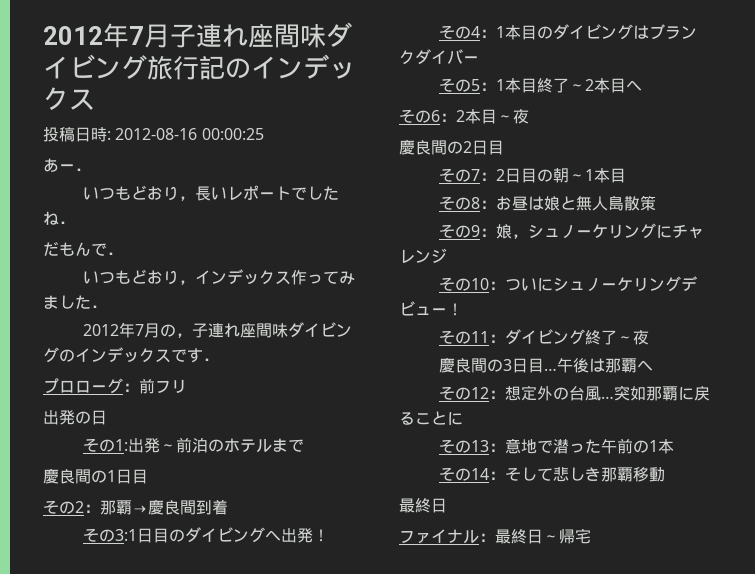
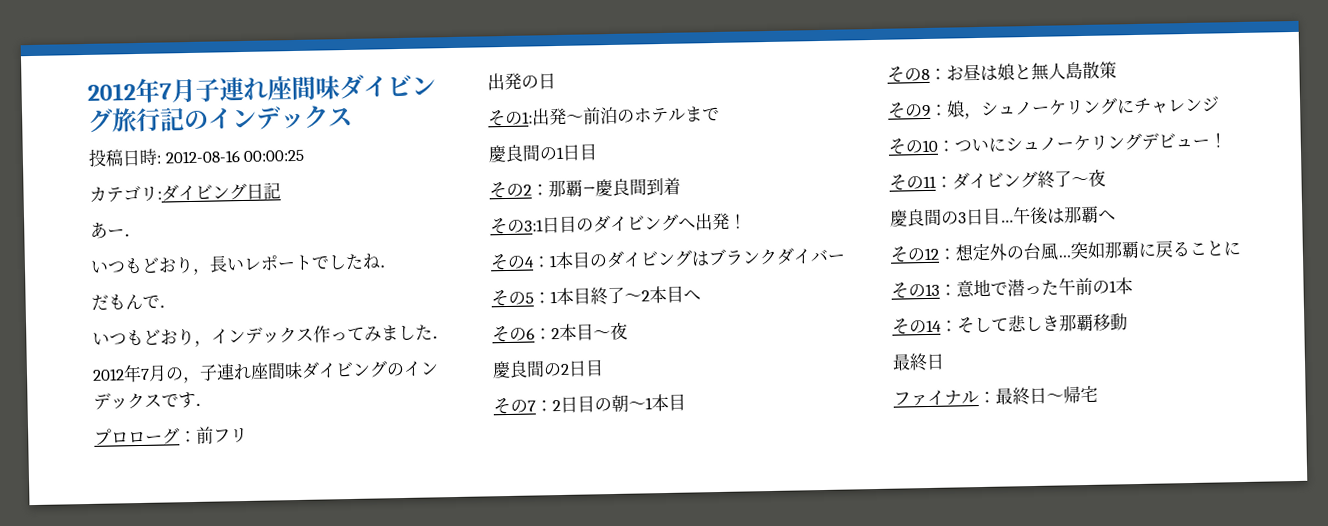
(264, 134) none -> [89,182,281,203] // カテゴリ:ダイビング日記

